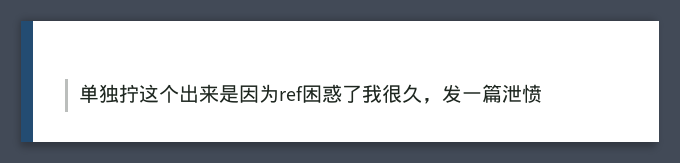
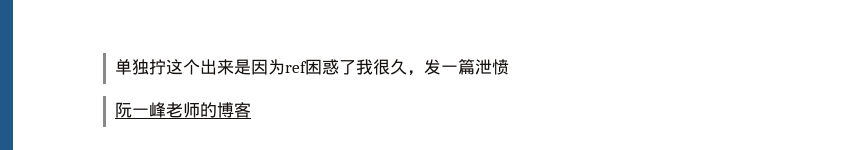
(543, 93) none -> [114,102,251,118] // 阮一峰老师的博客

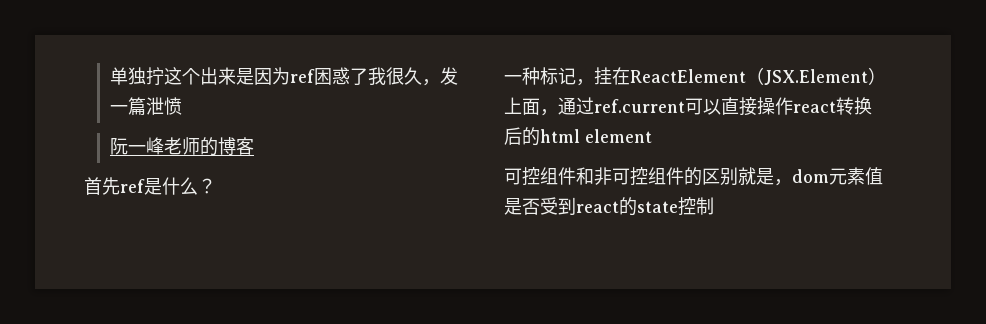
(251, 110) none -> [84,177,216,195] [504,67,886,86] [504,97,872,116] [504,127,652,146] [504,167,883,186] [504,197,714,216] // 首先ref是什么？ // 一种标记，挂在ReactElement（JSX.Element）上面，通过ref.current可以直接操作react转换后的html element // 可控组件和非可控组件的区别就是，dom元素值是否受到react的state控制

